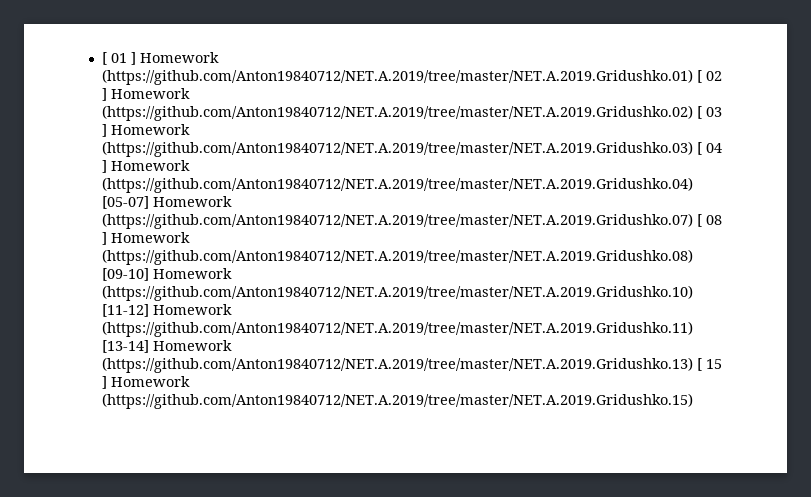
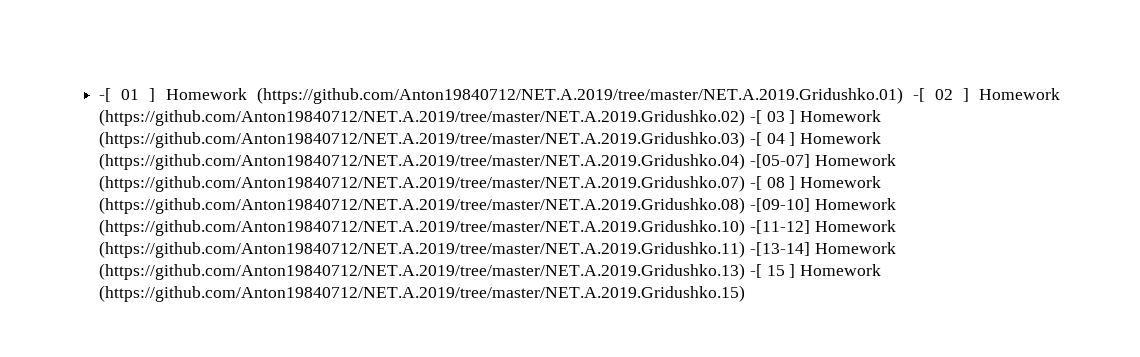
[101,52,107,65] [ -> [99,88,112,102] -[
[696,70,702,83] [ -> [912,88,925,102] -[
[696,106,702,119] [ -> [749,110,762,124] -[
[696,142,702,155] [ -> [749,132,762,146] -[
[101,196,149,209] [05-07] -> [749,154,810,168] -[05-07]
[696,214,702,227] [ -> [749,176,762,190] -[
[101,268,149,281] [09-10] -> [749,198,810,212] -[09-10]
[101,304,149,317] [11-12] -> [749,220,810,234] -[11-12]
[101,340,149,353] [13-14] -> [749,242,810,256] -[13-14]
[696,358,702,371] [ -> [749,264,762,278] -[

